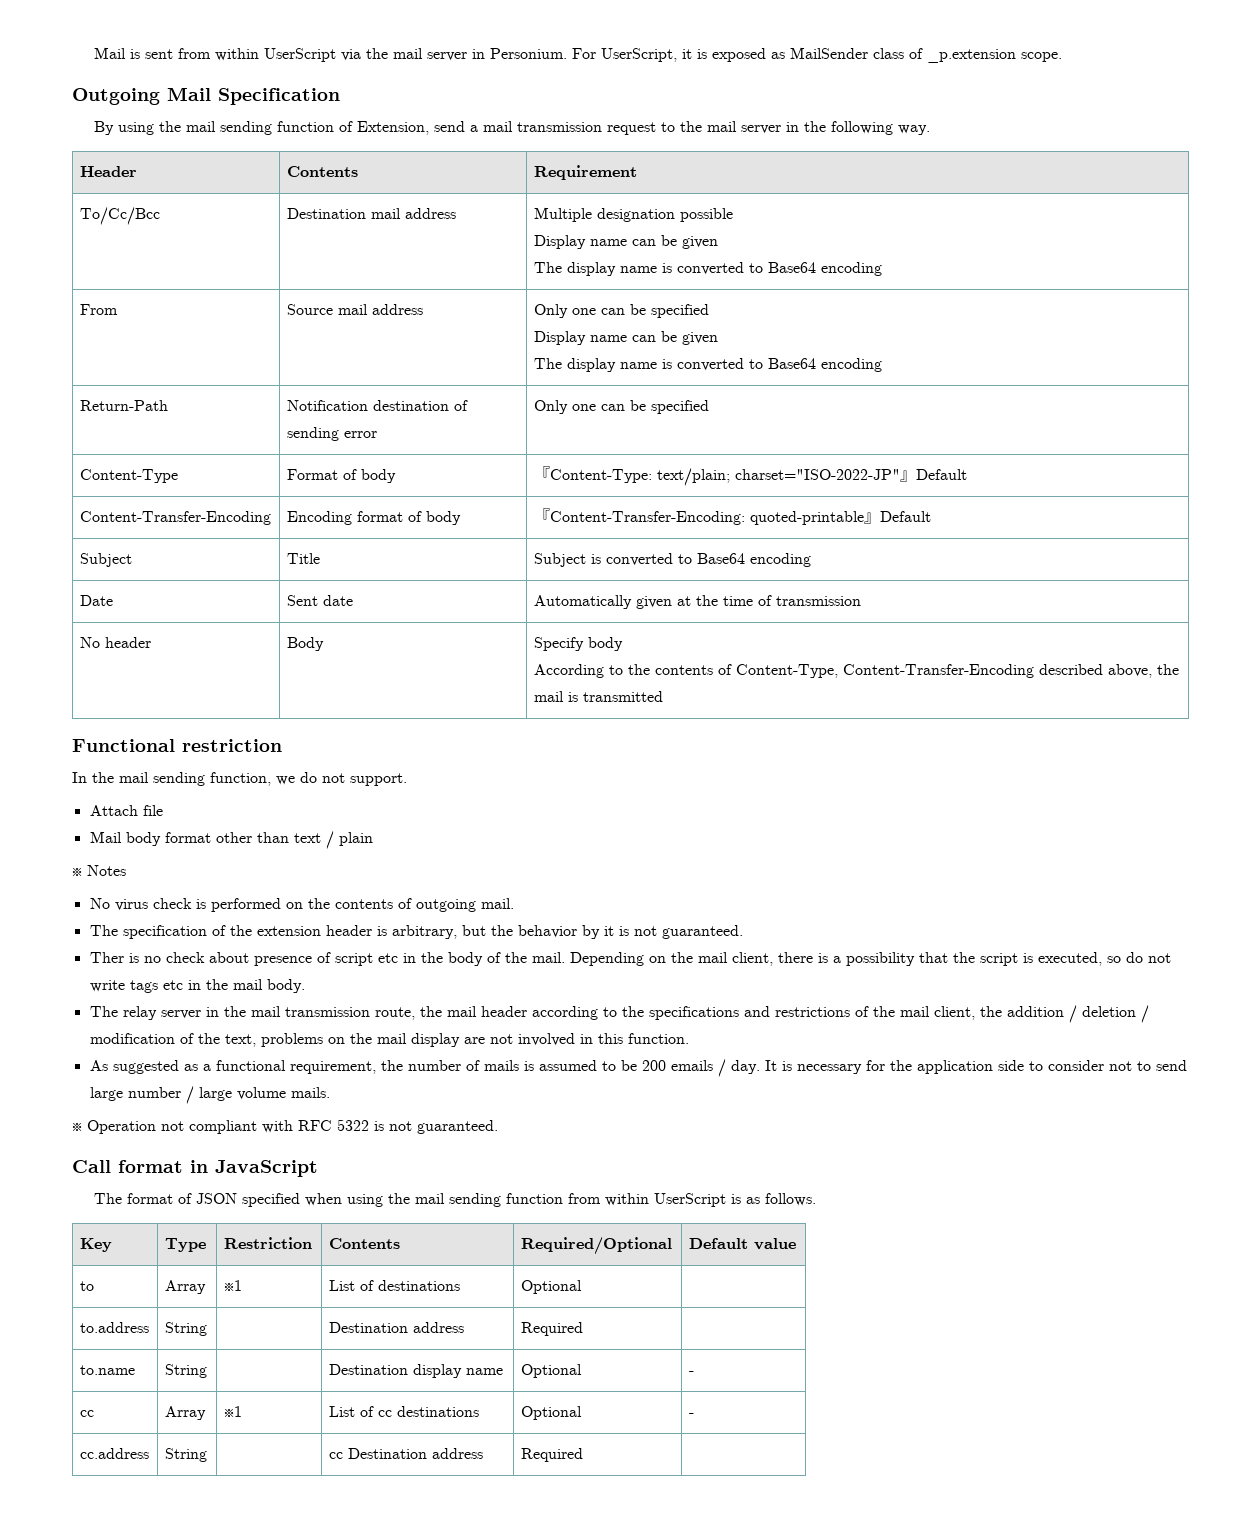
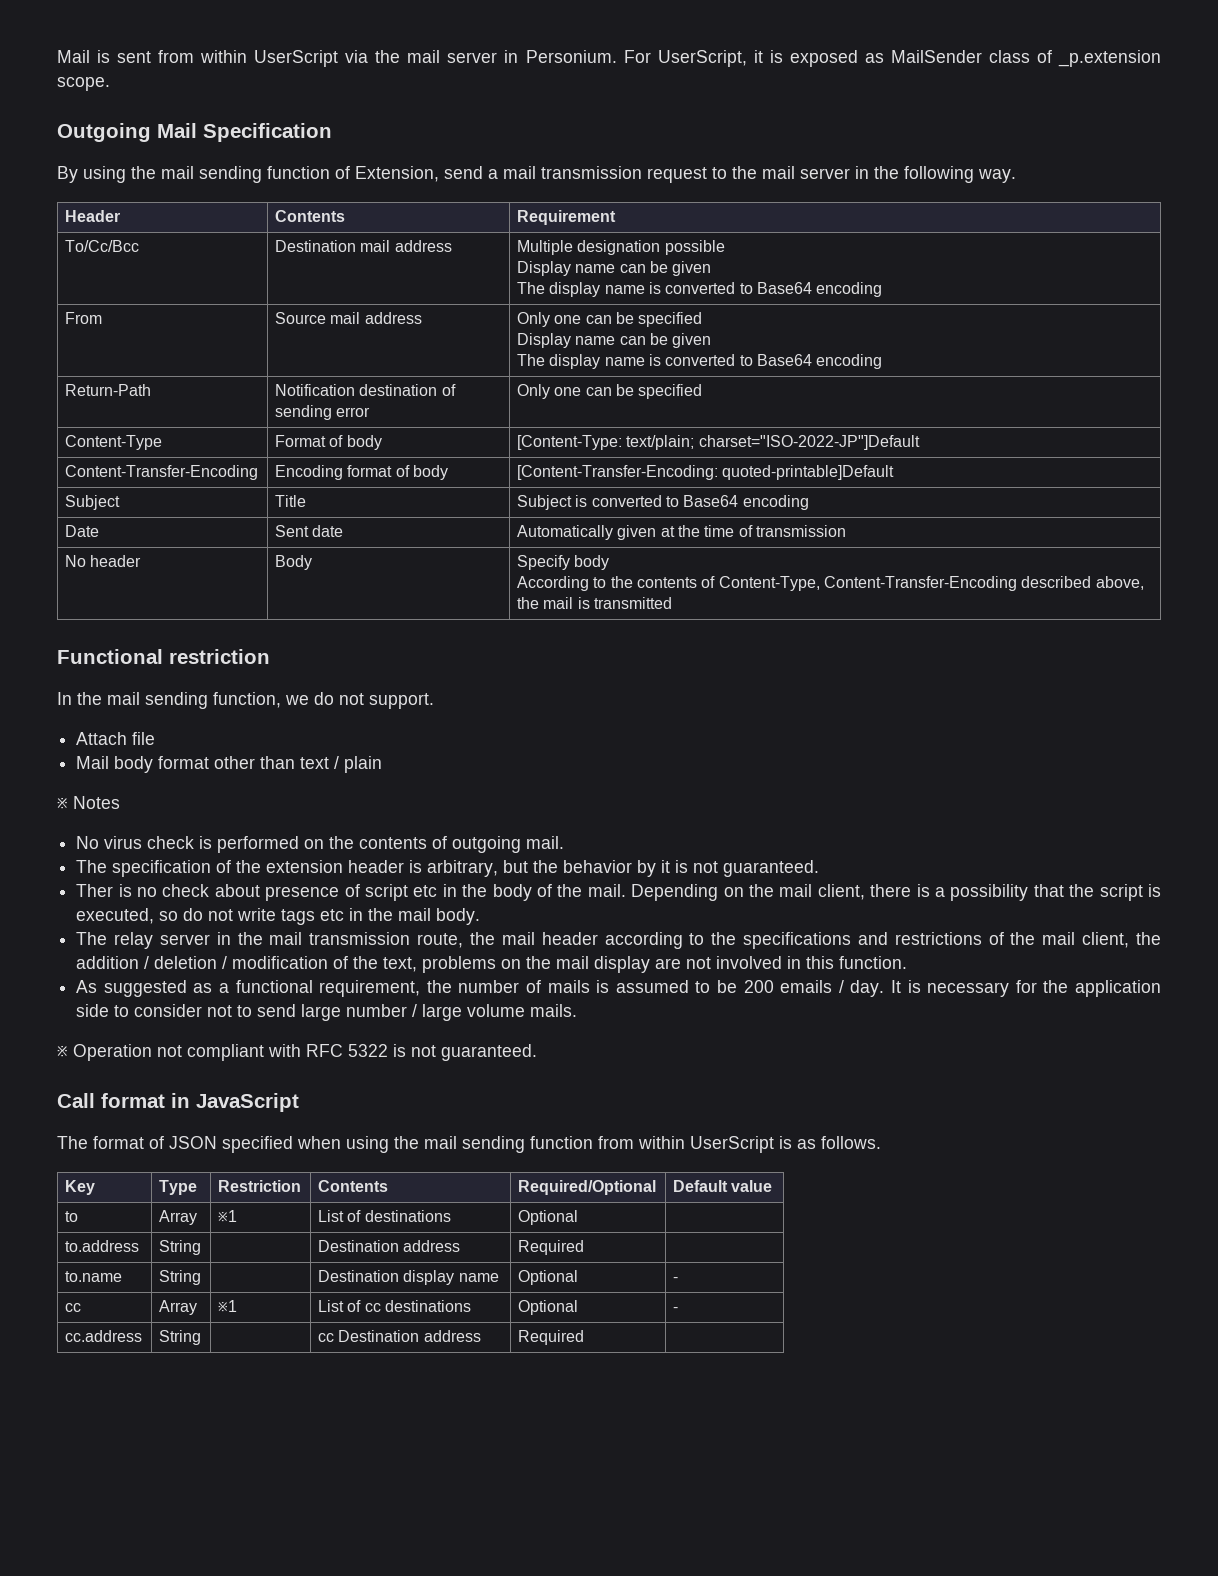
[533,466,967,486] 『Content-Type: text/plain; charset="ISO-2022-JP"』Default -> [517,435,920,450] [Content-Type: text/plain; charset="ISO-2022-JP"]Default
[533,508,931,525] 『Content-Transfer-Encoding: quoted-printable』Default -> [517,465,895,480] [Content-Transfer-Encoding: quoted-printable]Default

